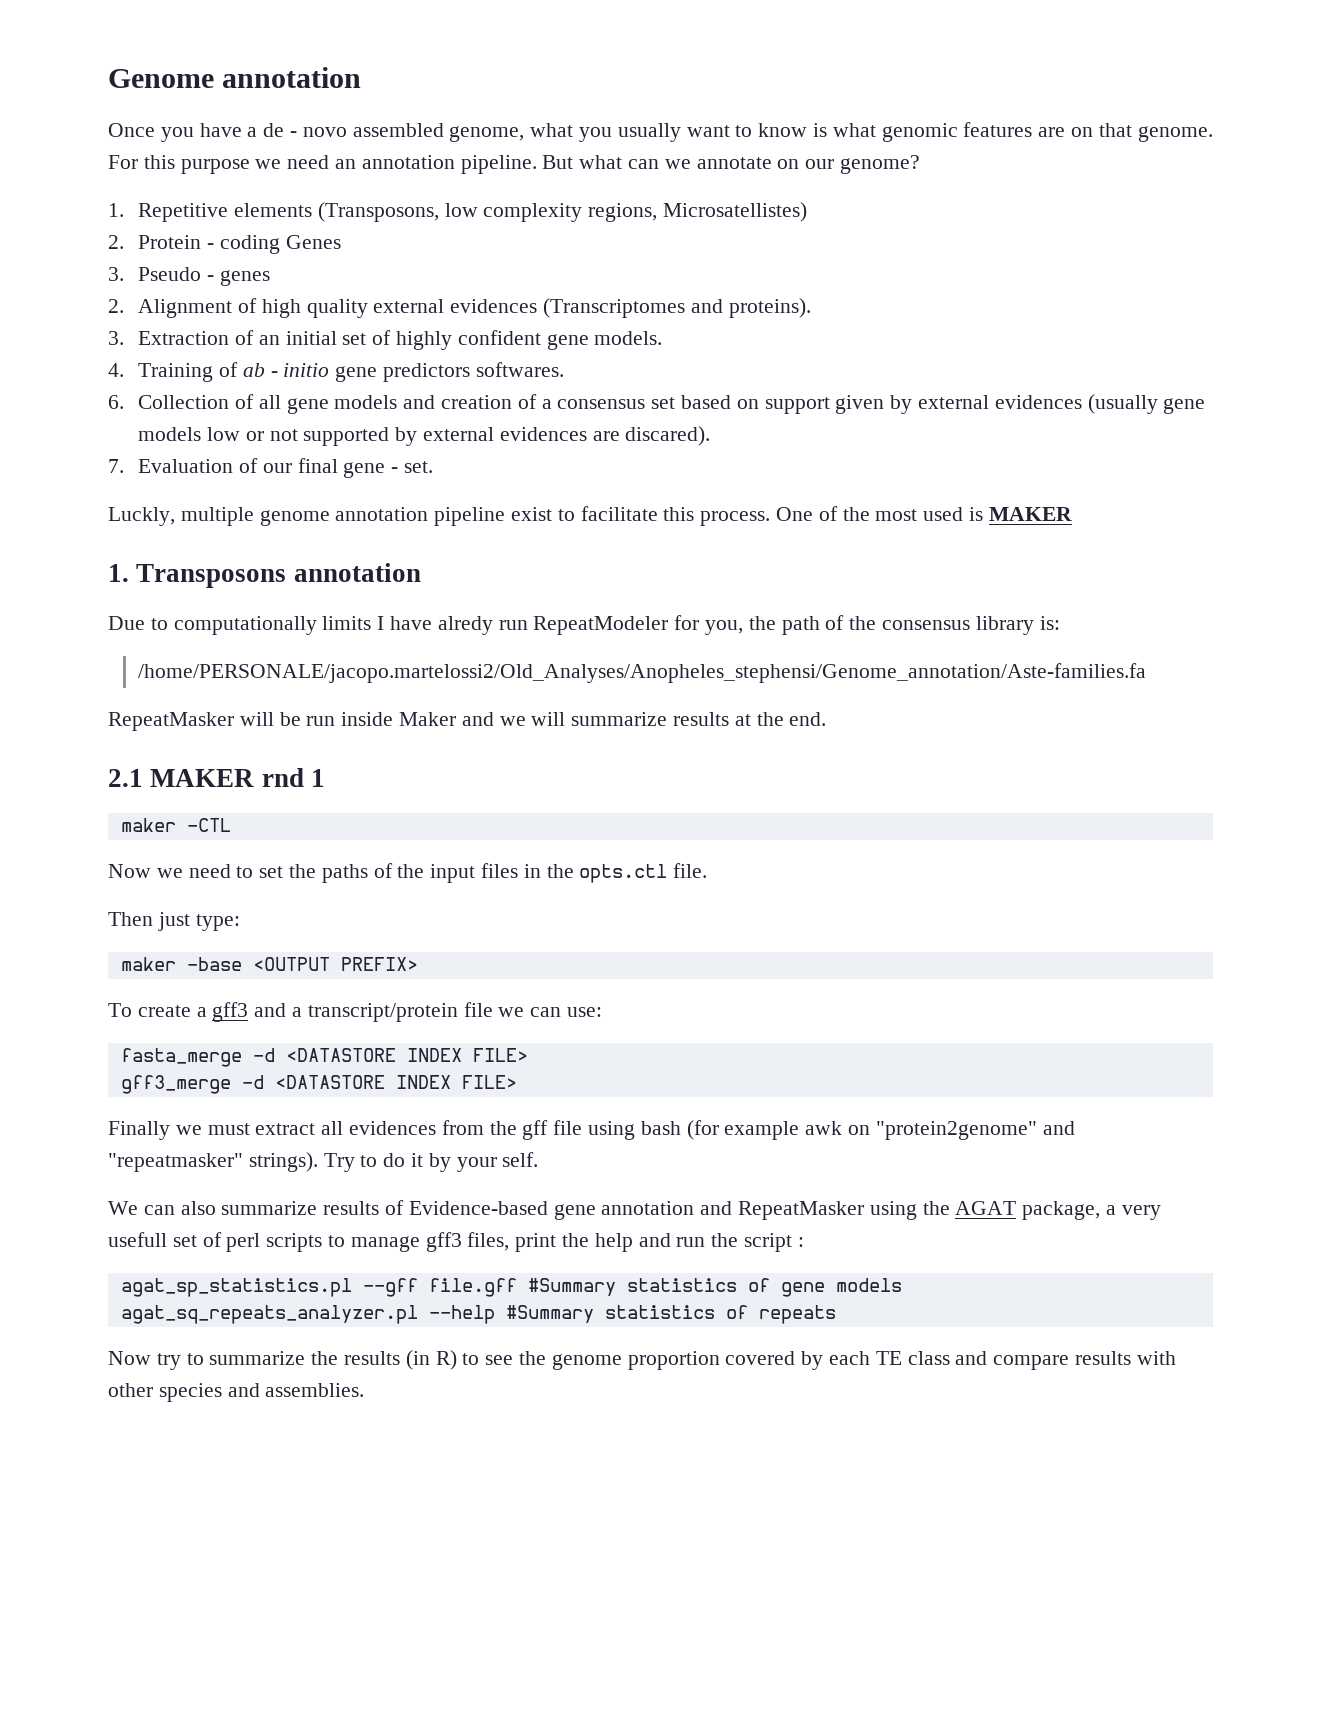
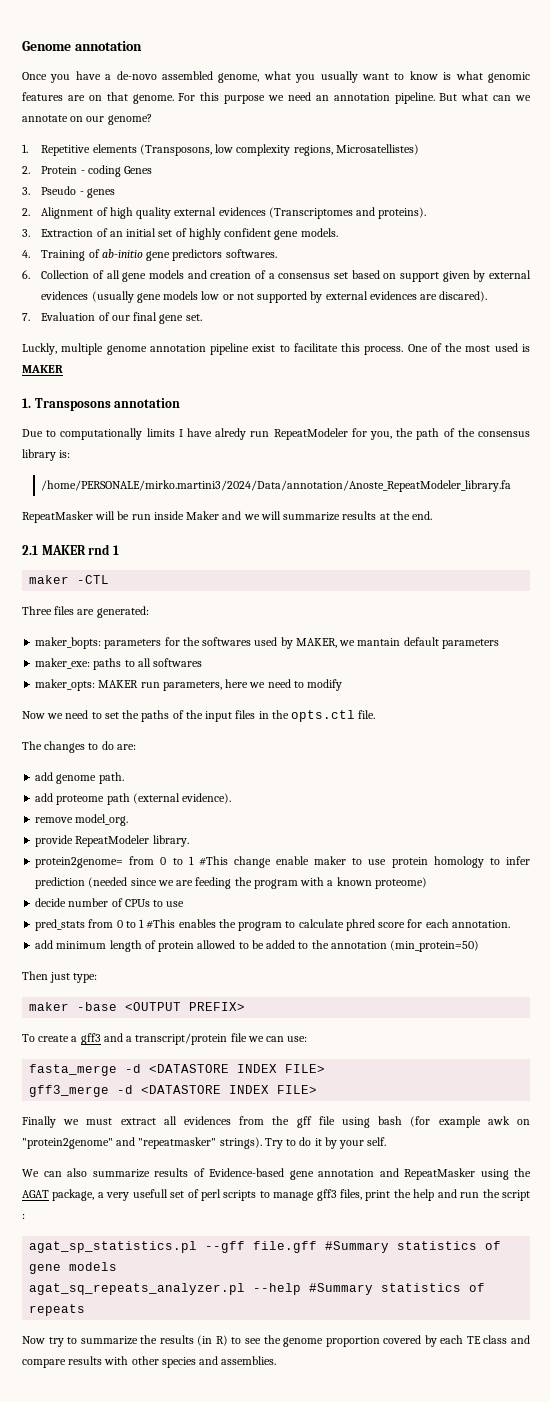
[263,123,347,137] de - novo -> [116,71,157,80] de-novo
[242,363,330,377] ab - initio -> [101,249,143,258] ab-initio
[391,467,399,473] - -> (184, 319) none
[138,663,1147,683] /home/PERSONALE/jacopo.martelossi2/Old_Analyses/Anopheles_stephensi/Genome_annotation/Aste-families.fa -> [41,480,512,492] /home/PERSONALE/mirko.martini3/2024/Data/annotation/Anoste_RepeatModeler_library.fa
(231, 825) none -> [22,606,149,618] [35,637,499,649] [35,658,203,670] [35,679,343,691] // Three files are generated: // maker_bopts: parameters for the softwares used by MAKER, we mantain default parameters // maker_exe: paths to all softwares // maker_opts: MAKER run parameters, here we need to modify
(708, 870) none -> [22,741,136,753] [35,772,124,784] [35,793,232,805] [35,814,129,826] [35,835,189,847] [35,856,530,868] [35,877,427,889] [35,898,185,907] [35,919,510,931] [35,940,480,952] // The changes to do are: // add genome path. // add proteome path (external evidence). // remove model_org. // provide RepeatModeler library. // protein2genome= from 0 to 1 #This change enable maker to use protein homology to infer prediction (needed since we are feeding the program with a known proteome) // decide number of CPUs to use // pred_stats from 0 to 1 #This enables the program to calculate phred score for each annotation. // add minimum length of protein allowed to be added to the annotation (min_protein=50)

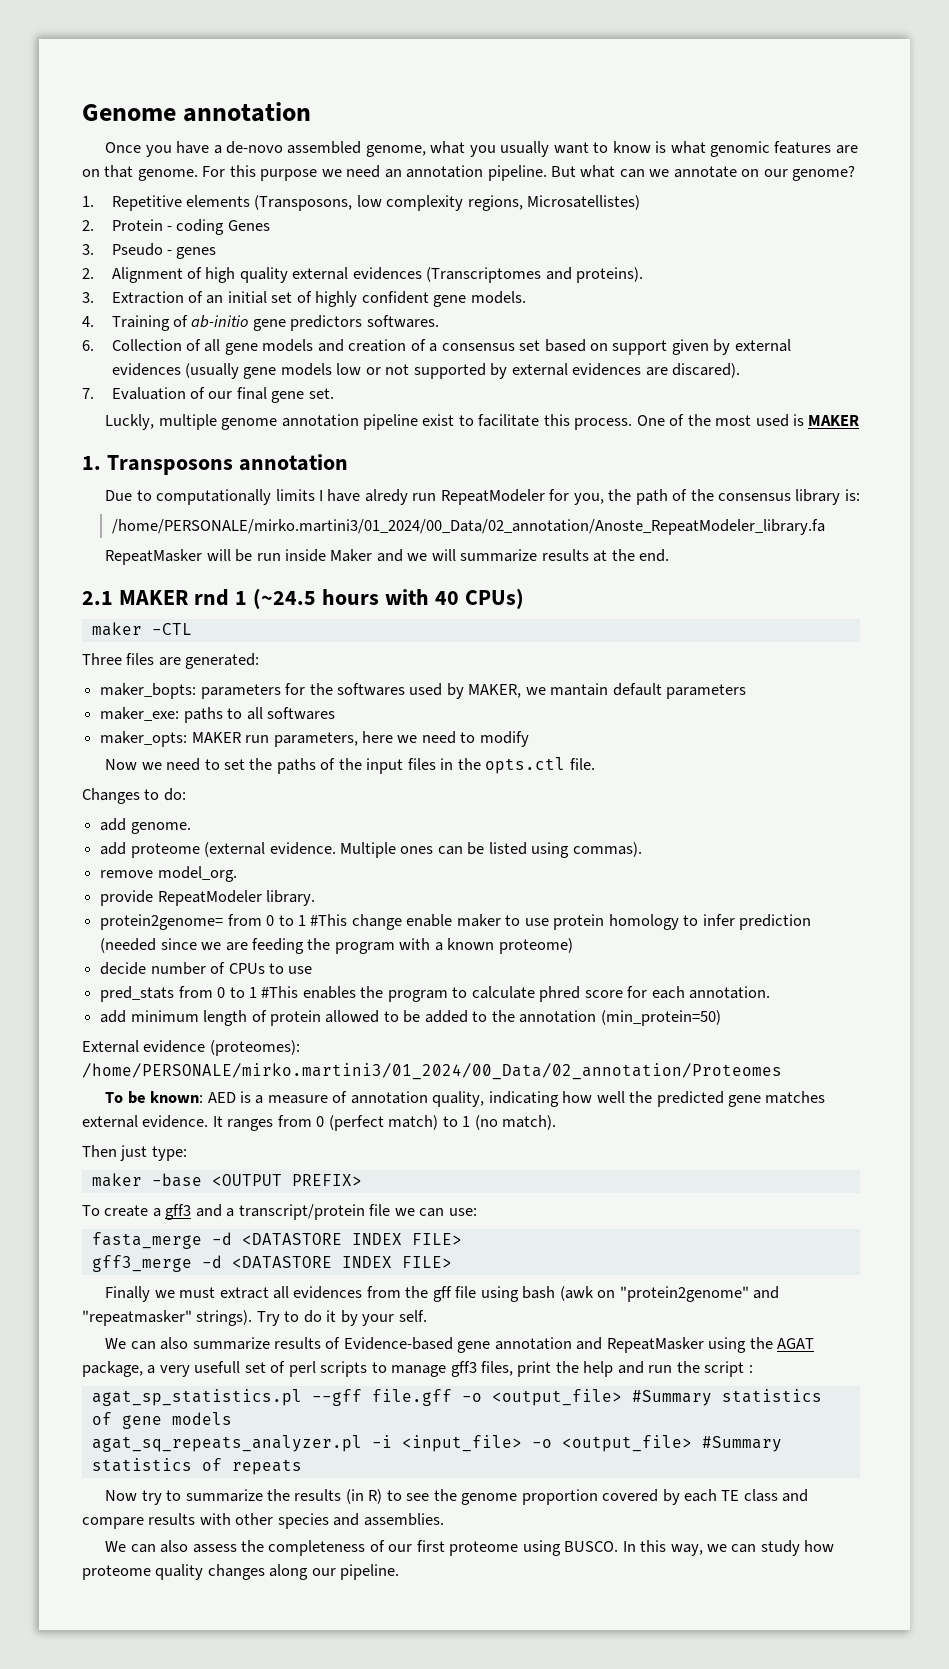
[41,480,512,492] /home/PERSONALE/mirko.martini3/2024/Data/annotation/Anoste_RepeatModeler_library.fa -> [111,519,825,535] /home/PERSONALE/mirko.martini3/01_2024/00_Data/02_annotation/Anoste_RepeatModeler_library.fa
(119, 550) none -> [252,588,524,609] (~24.5 hours with 40 CPUs)
[22,741,136,753] [35,772,124,784] The changes to do are: // add genome path. -> [82,788,186,804] [100,818,191,834] Changes to do: // add genome.
[106,793,232,805] path (external evidence). -> [204,842,642,858] (external evidence. Multiple ones can be listed using commas).
(480, 946) none -> [82,1040,300,1056] [82,1063,782,1080] [105,1091,826,1107] [82,1115,557,1131] // External evidence (proteomes): /home/PERSONALE/mirko.martini3/01_2024/00_Data/02_annotation/Proteomes // To be known: AED is a measure of annotation quality, indicating how well the predicted gene matches external evidence. It ranges from 0 (perfect match) to 1 (no match).
[410,1116,510,1128] (for example awk -> [559,1286,594,1301] (awk
(318, 1247) none -> [461,1389,622,1406] -o <output_file>
[253,1283,302,1295] --help -> [371,1435,692,1452] -i <input_file> -o <output_file>
(277, 1360) none -> [105,1540,835,1556] [82,1564,400,1580] // We can also assess the completeness of our first proteome using BUSCO. In this way, we can study how proteome quality changes along our pipeline.

